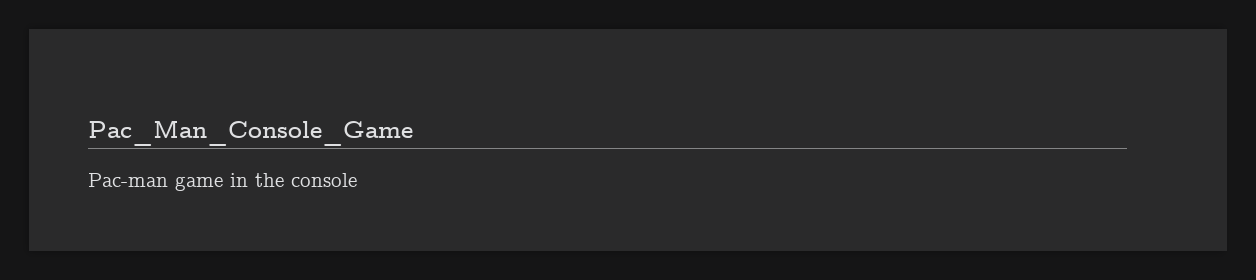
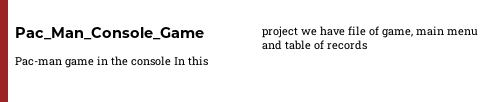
(357, 180) none -> [174,56,208,66] [262,26,478,38] [262,40,367,50] In this project we have file of game, main menu and table of records

